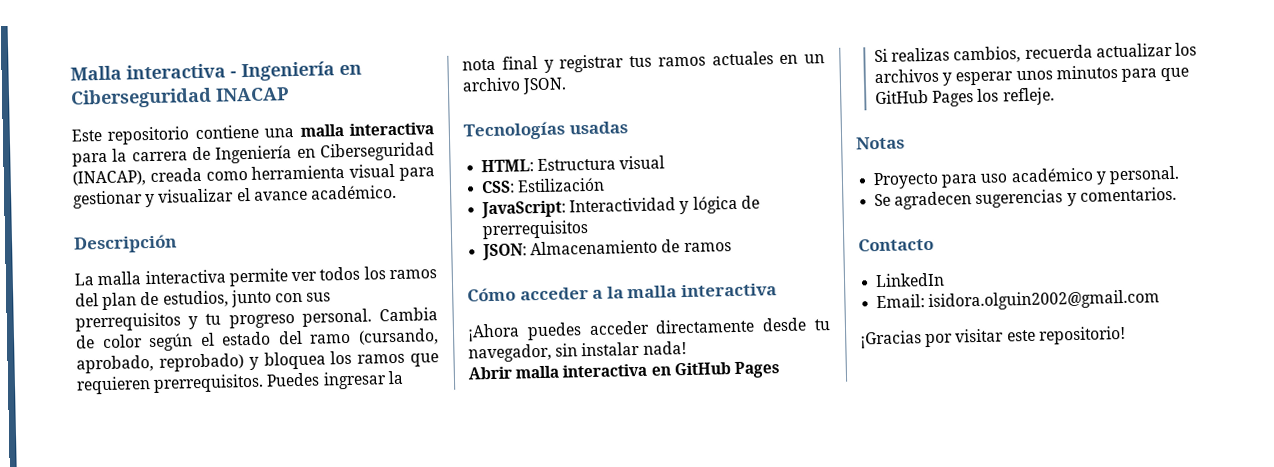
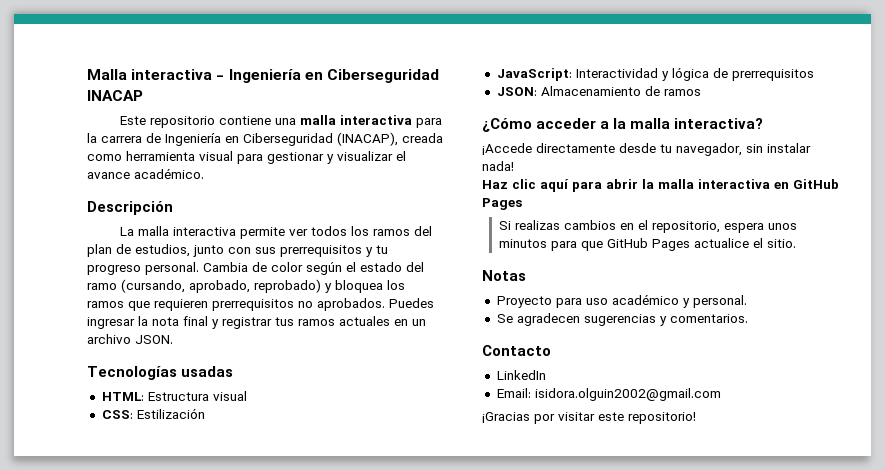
[153,373,265,393] prerrequisitos. -> [212,298,385,311] prerrequisitos no aprobados.
[467,287,516,302] Cómo -> [482,118,532,132] ¿Cómo
[680,283,777,298] [467,320,650,342] interactiva // ¡Ahora puedes acceder -> [674,118,764,129] [482,143,532,155] interactiva? // ¡Accede
[468,366,512,380] Abrir -> [482,179,654,192] Haz clic aquí para abrir la
[953,42,1197,64] [873,68,1015,86] cambios, recuerda actualizar los archivos y esperar -> [563,220,764,233] cambios en el repositorio, espera
[977,87,1055,106] los refleje. -> [693,238,796,248] actualice el sitio.

